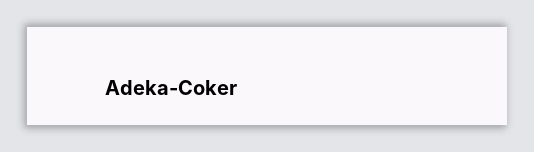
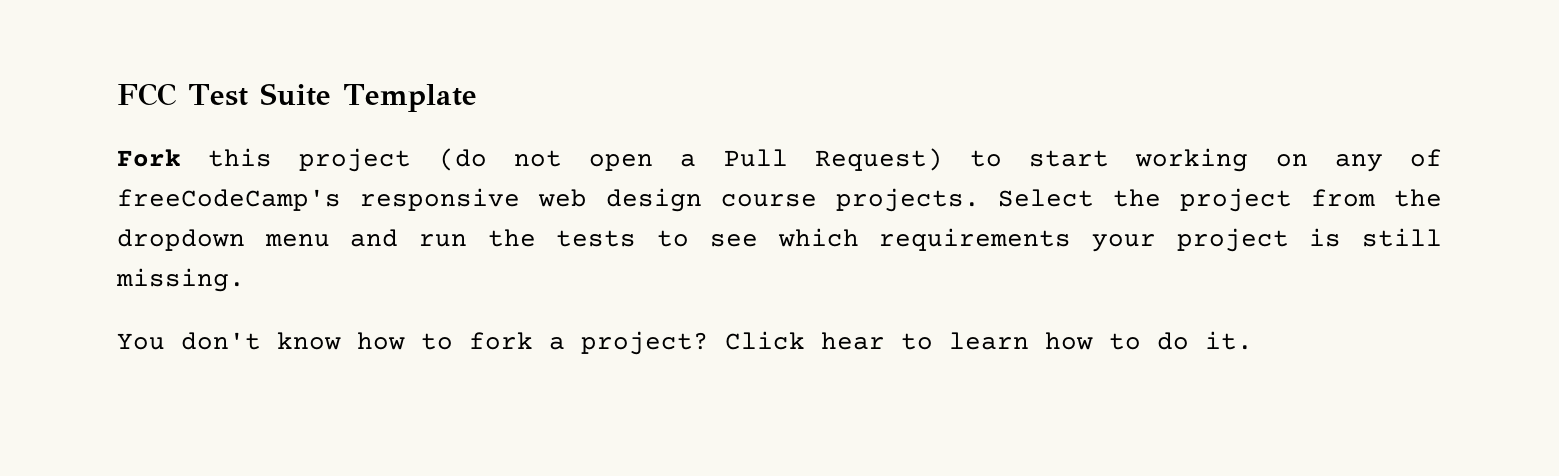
[105,80,237,95] Adeka-Coker -> [117,83,477,112] [117,148,1442,172] [117,188,1442,212] [117,228,1442,252] [116,268,245,292] [117,331,1253,355] FCC Test Suite Template // Fork this project (do not open a Pull Request) to start working on any of freeCodeCamp's responsive web design course projects. Select the project from the dropdown menu and run the tests to see which requirements your project is still missing. // You don't know how to fork a project? Click hear to learn how to do it.

